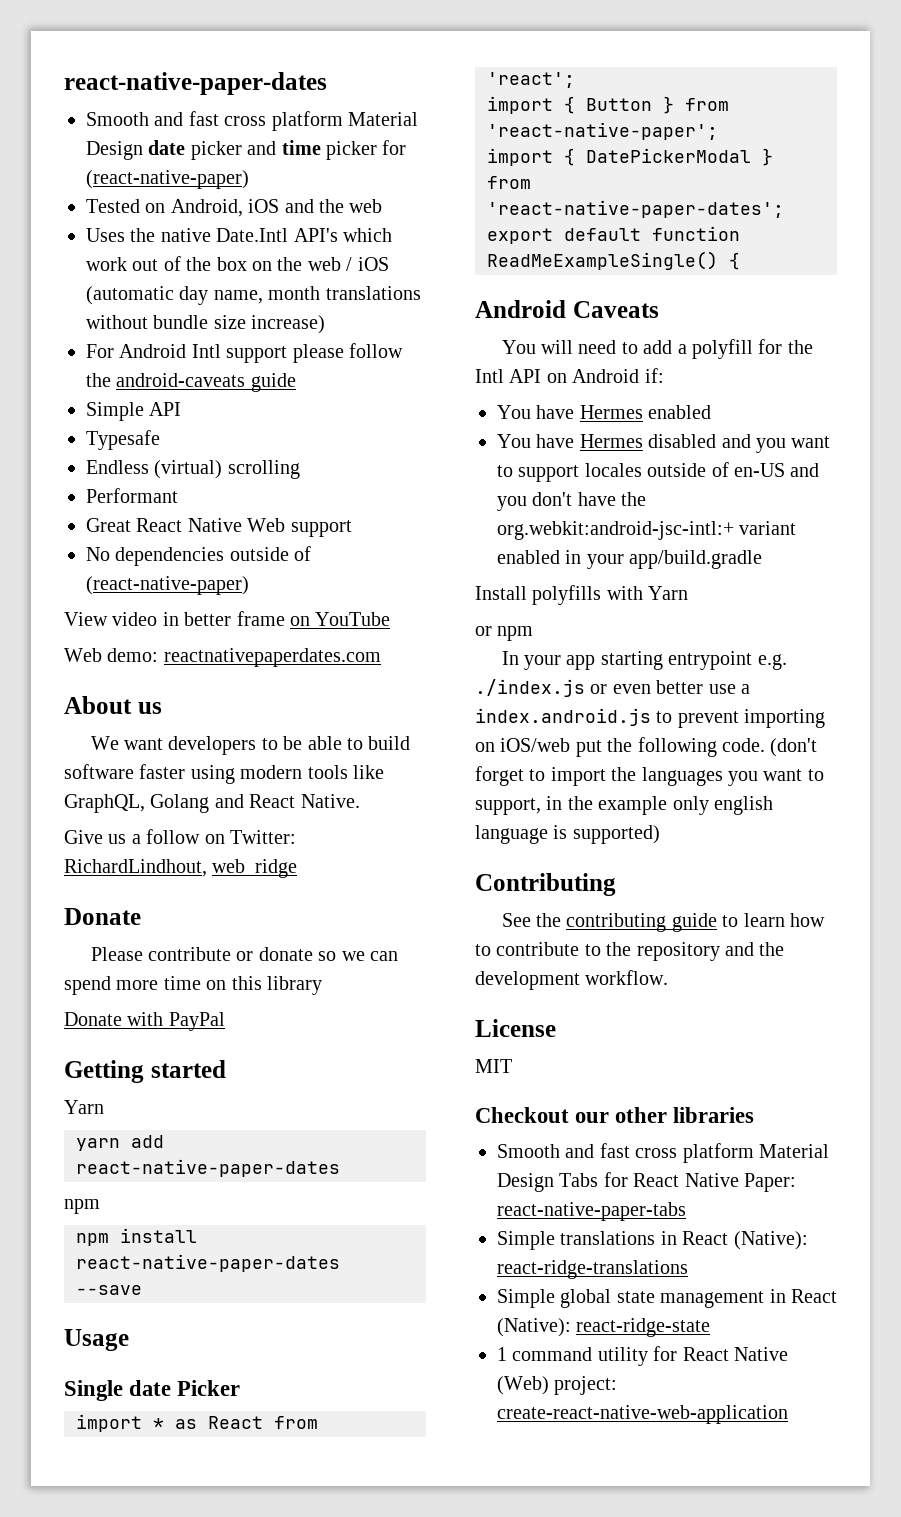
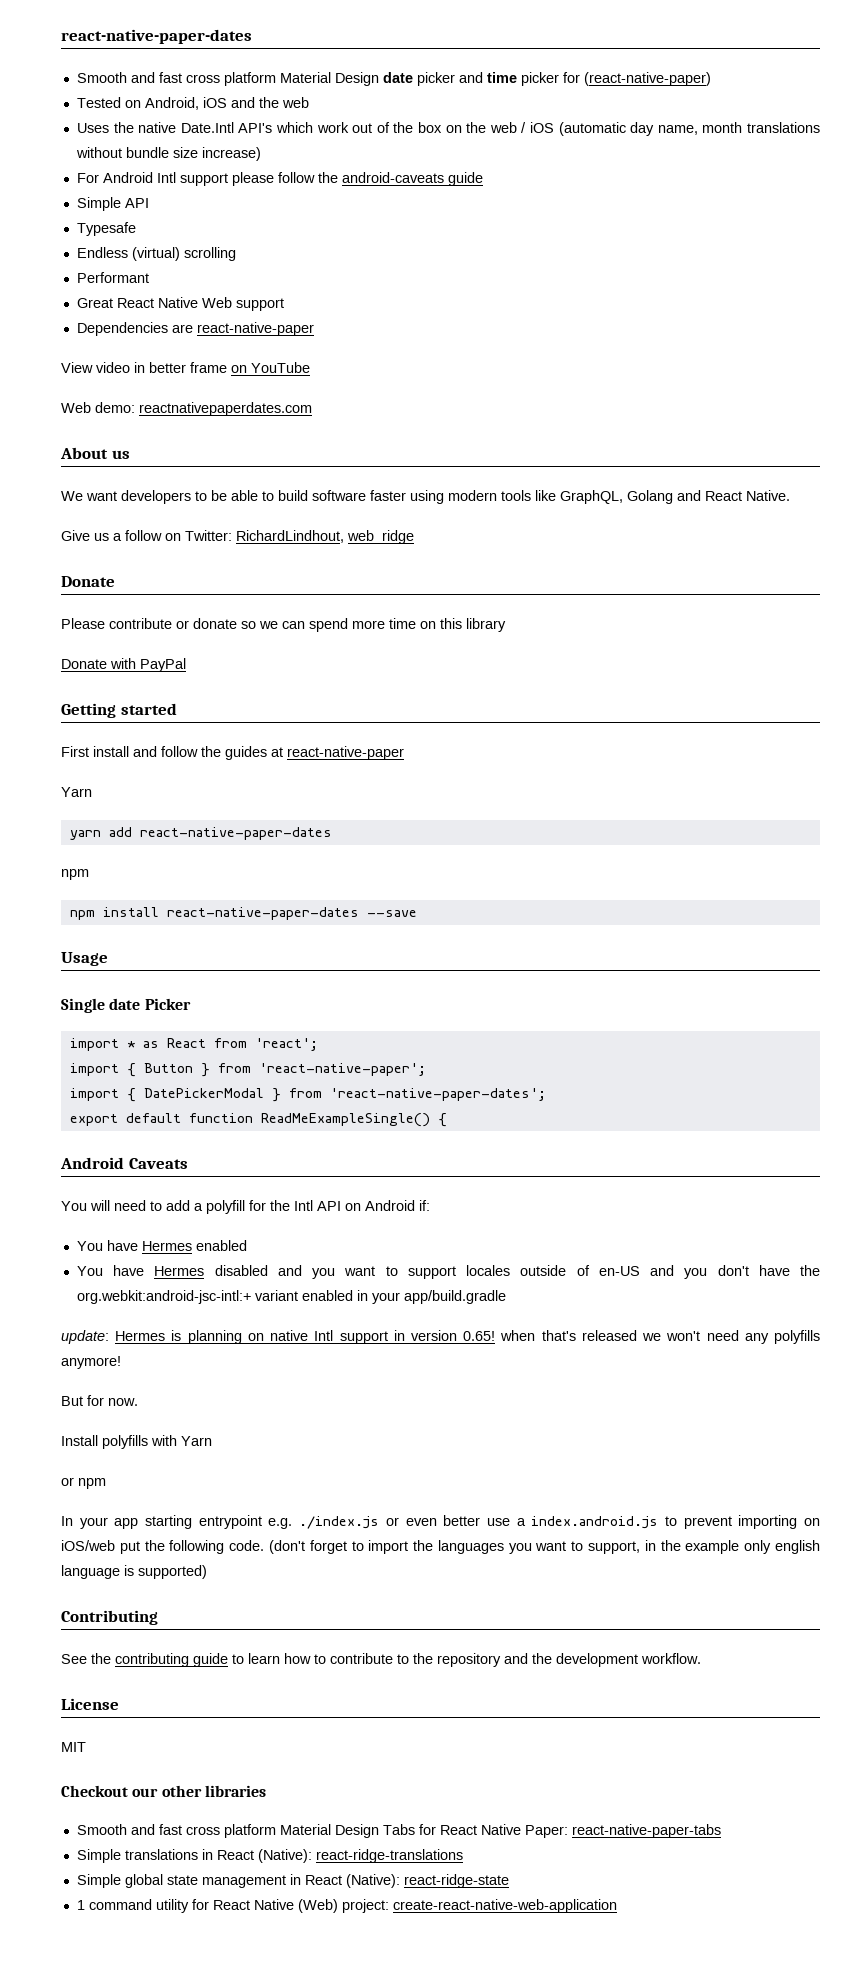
[86,546,312,566] [86,576,249,595] No dependencies outside of (react-native-paper) -> [76,322,314,336] Dependencies are react-native-paper
(226, 1069) none -> [61,746,404,760] // First install and follow the guides at react-native-paper
(763, 559) none -> [61,1330,820,1344] [61,1356,121,1369] [61,1395,138,1406] // update: Hermes is planning on native Intl support in version 0.65! when that's released we won't need any polyfills anymore! // But for now.

